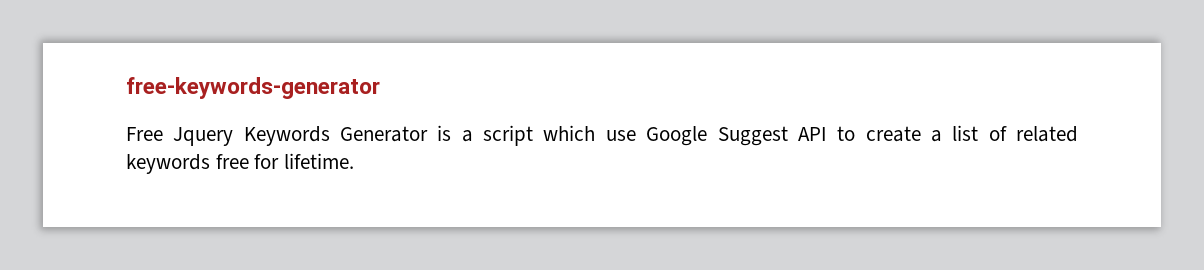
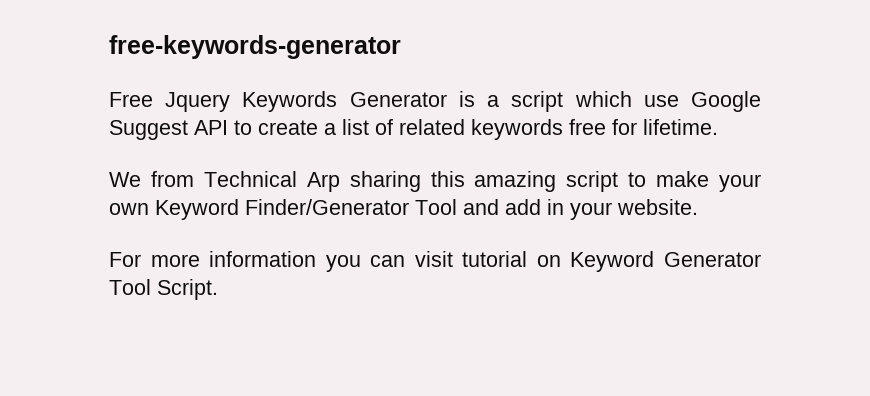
(355, 161) none -> [109,171,761,192] [109,199,698,220] [109,251,761,272] [109,279,218,300] // We from Technical Arp sharing this amazing script to make your own Keyword Finder/Generator Tool and add in your website. // For more information you can visit tutorial on Keyword Generator Tool Script.

